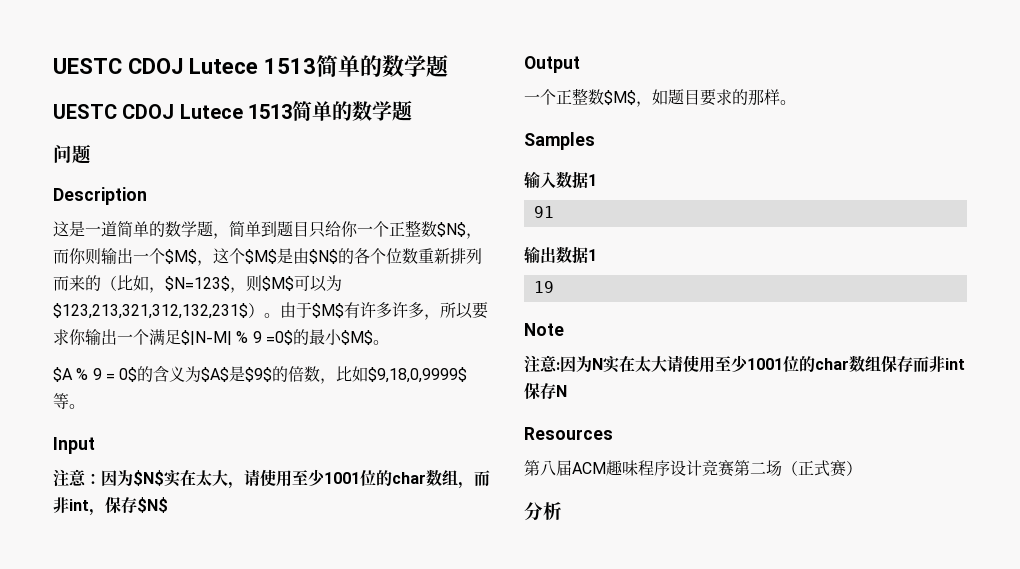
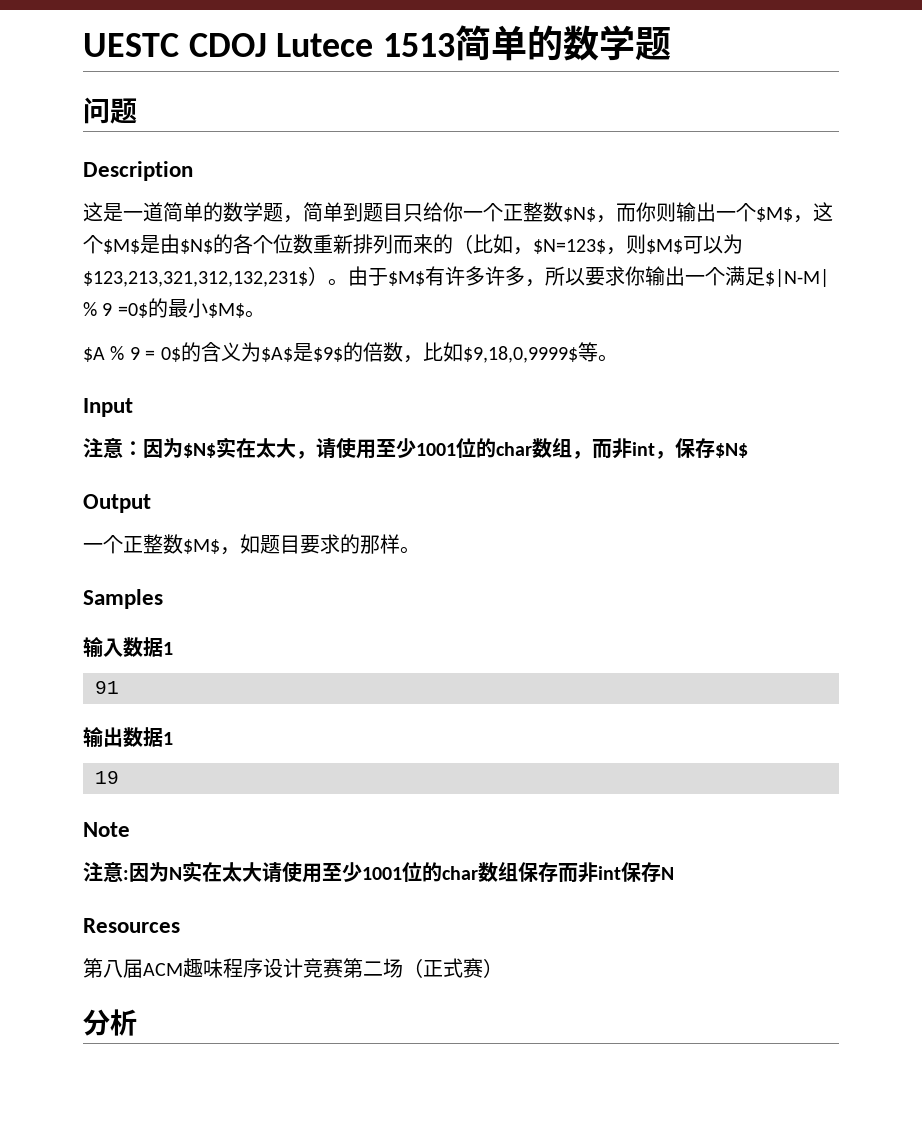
[53,54,448,77] [53,100,413,121] UESTC CDOJ Lutece 1513简单的数学题 // UESTC CDOJ Lutece 1513简单的数学题 -> [83,25,672,61] UESTC CDOJ Lutece 1513简单的数学题

